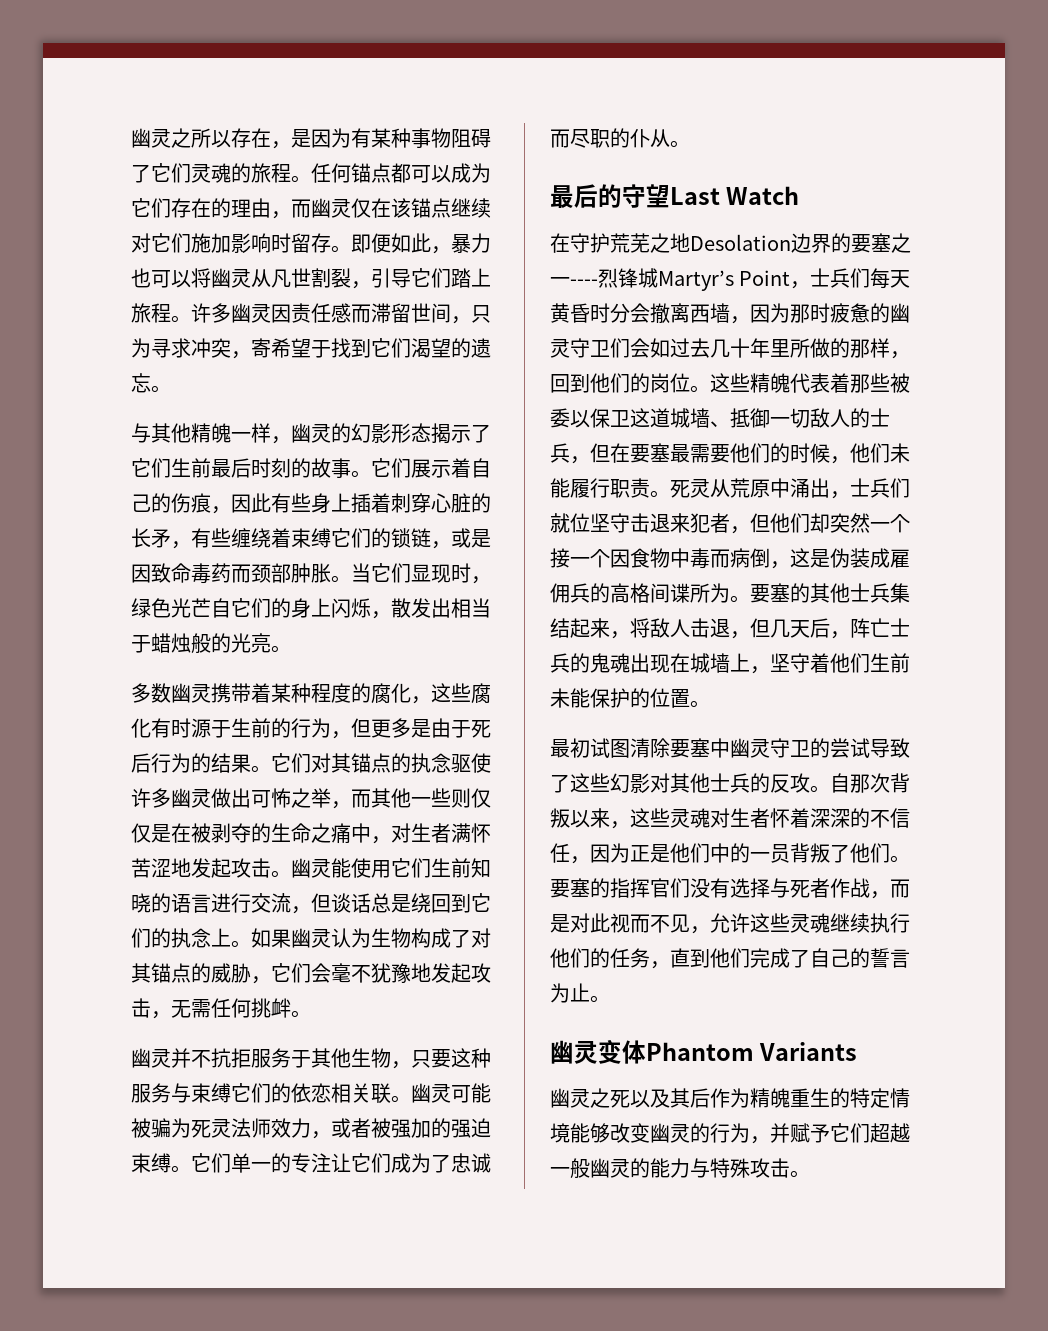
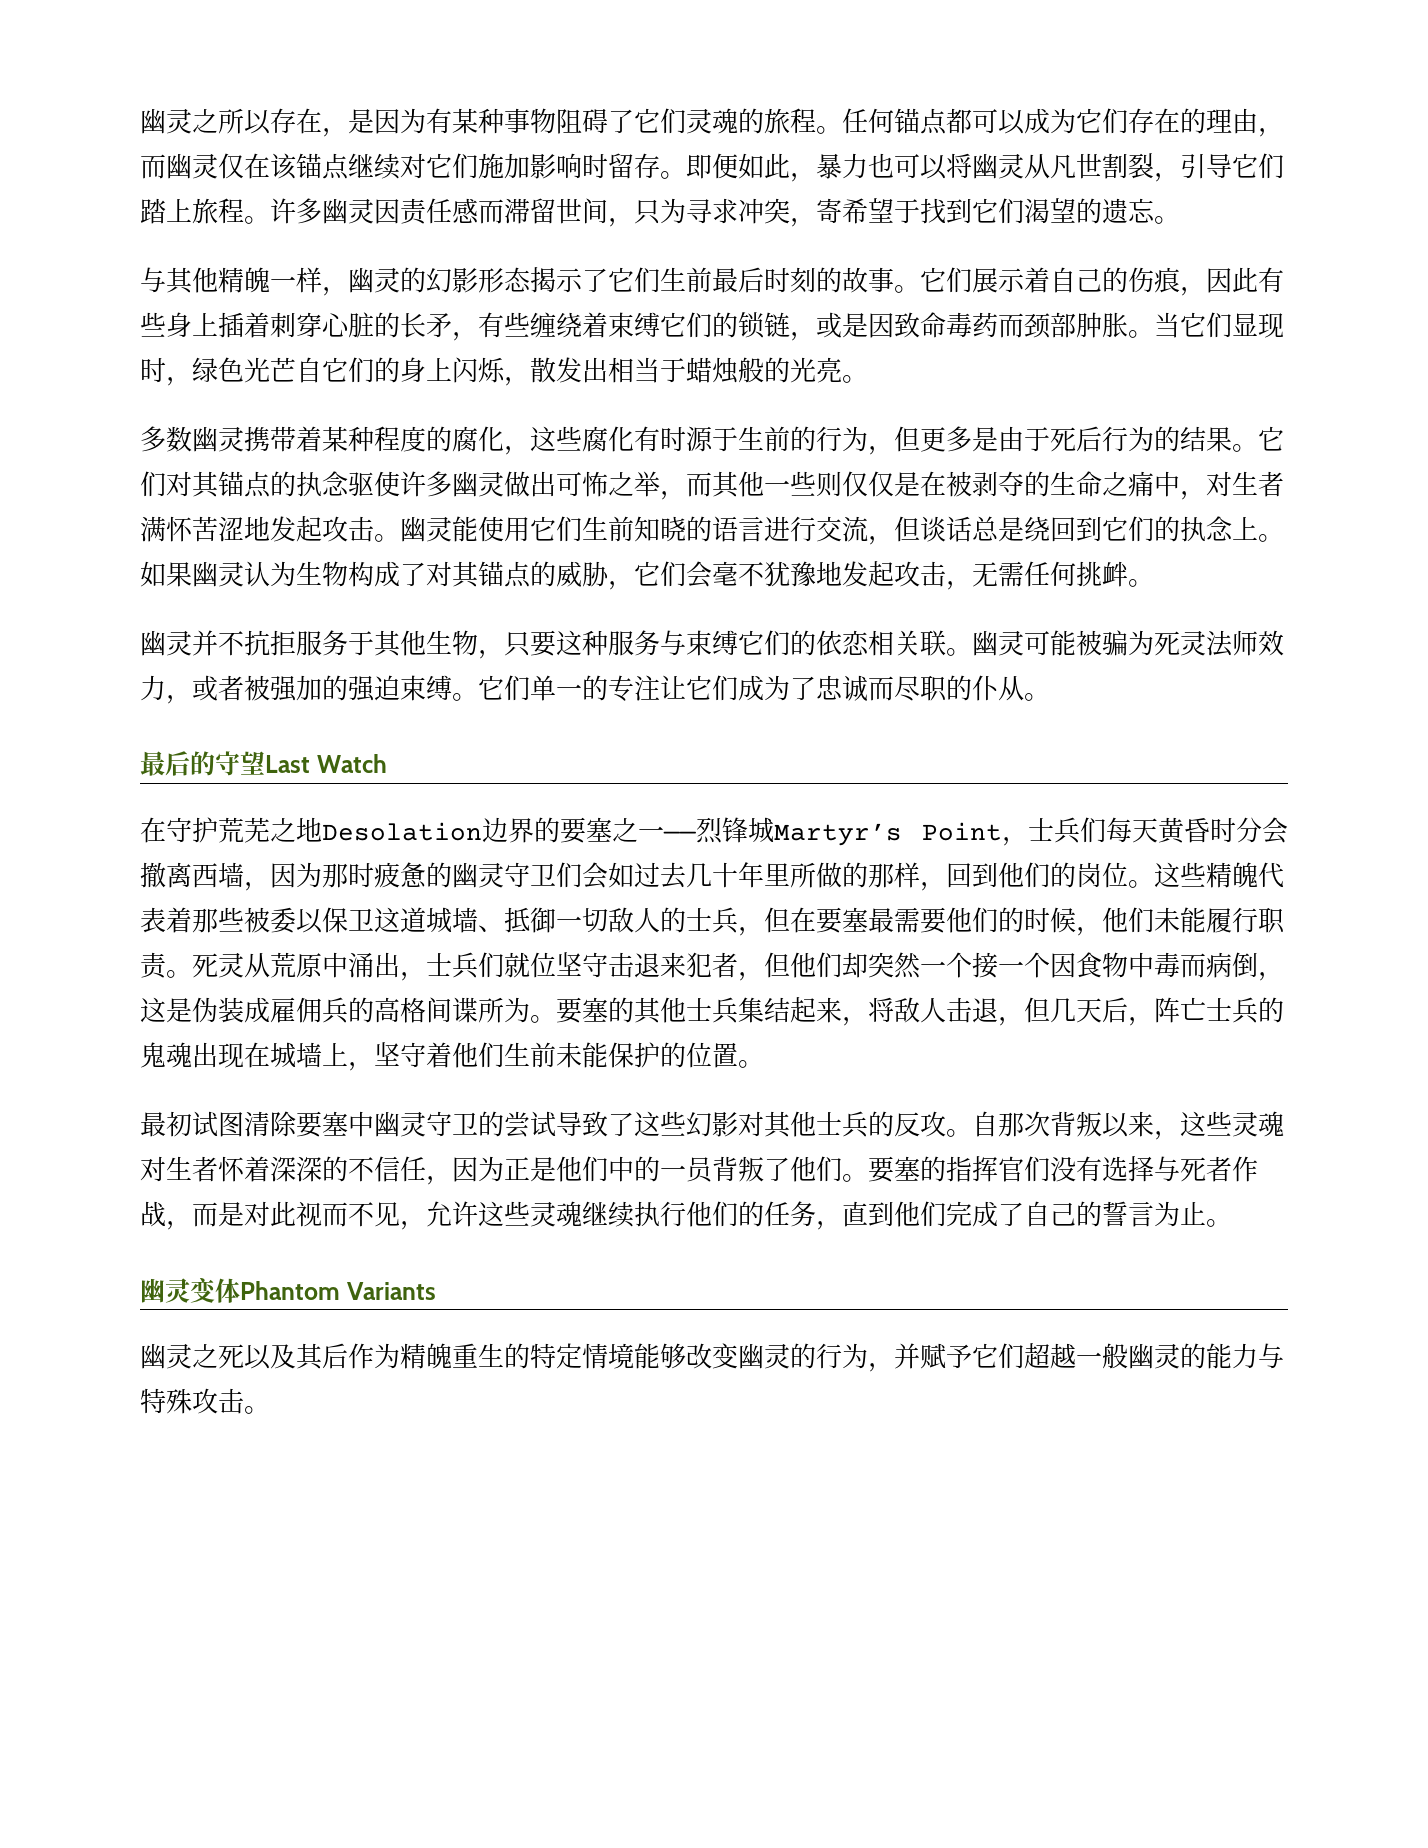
[570,279,598,286] ---- -> [663,831,696,840] ——

